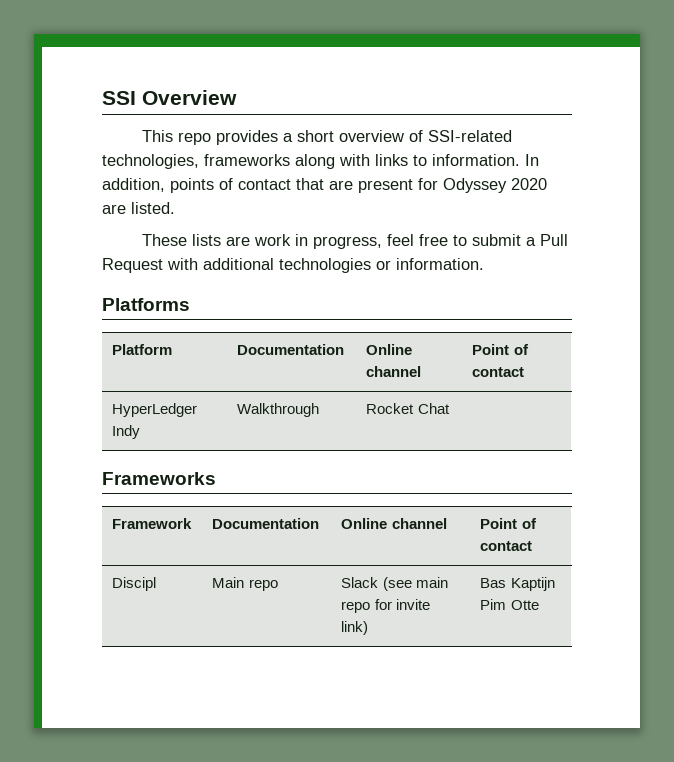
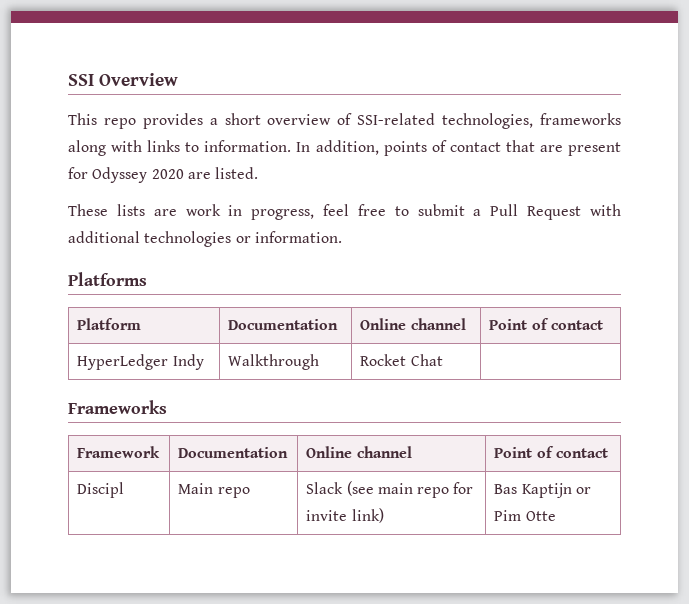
(555, 584) none -> [575,487,591,494] or

